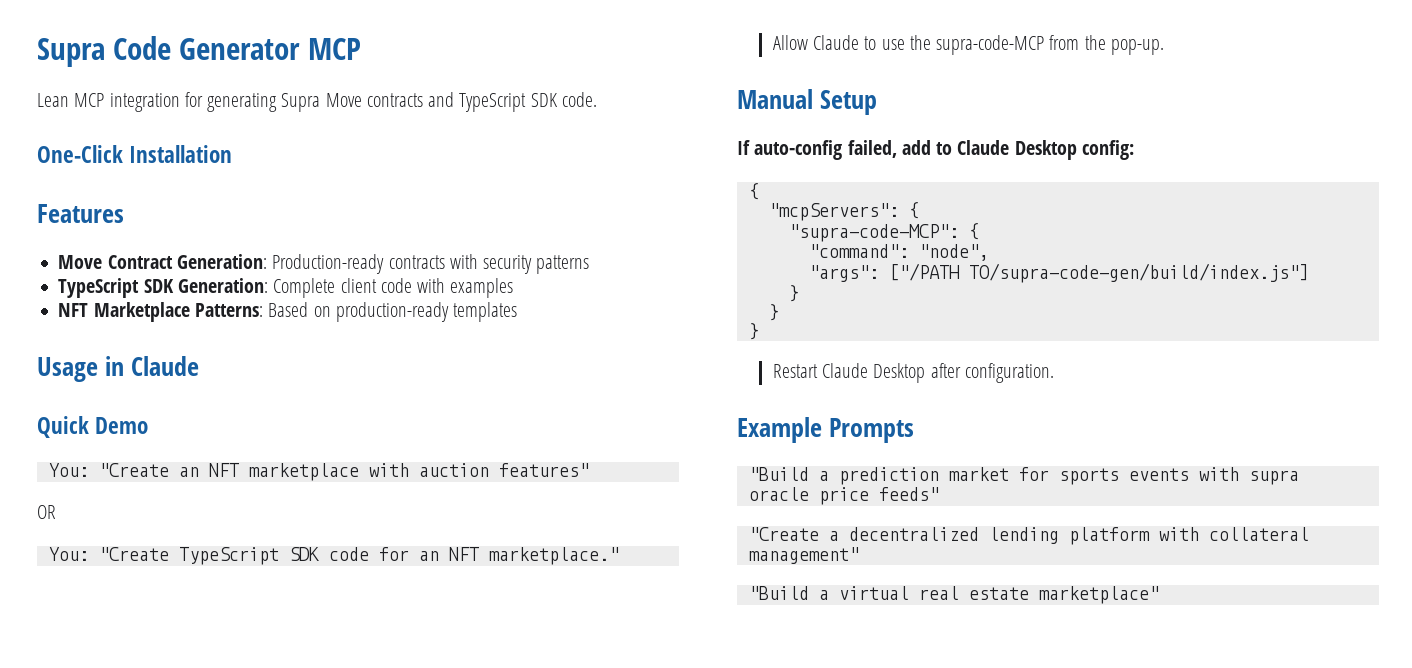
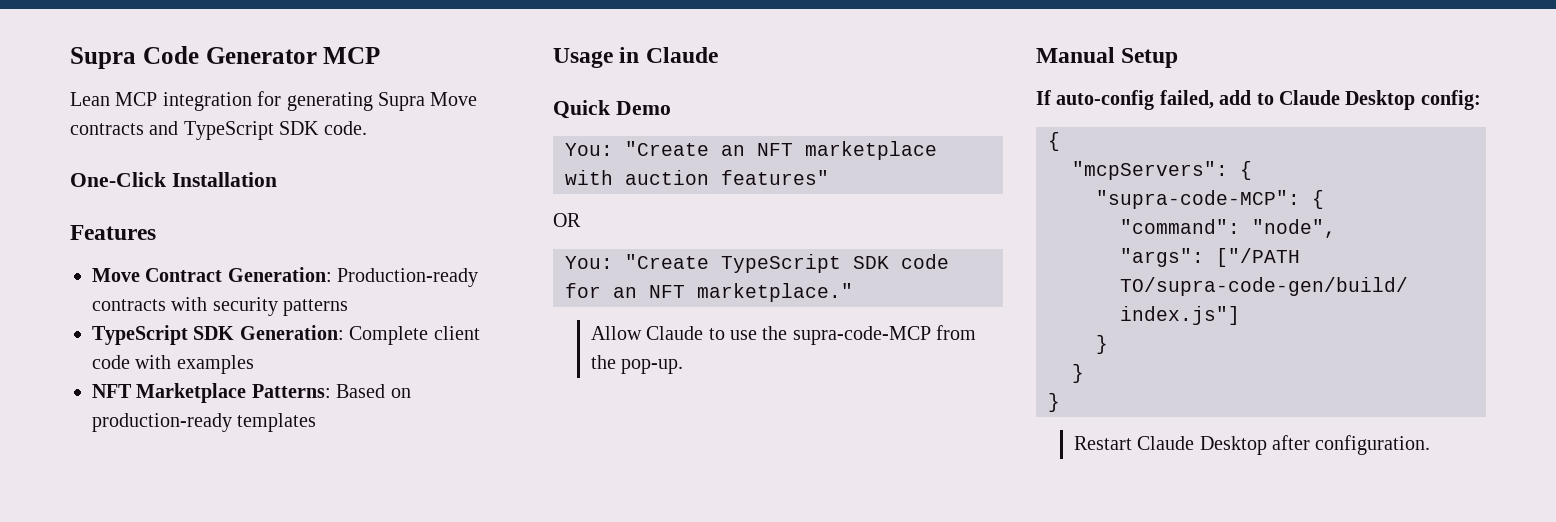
[737,417,915,443] [748,467,1299,485] [748,487,939,505] [748,527,1309,545] [748,547,859,564] [748,586,1159,604] // Example Prompts // "Build a prediction market for sports events with supra oracle price feeds" // "Create a decentralized lending platform with collateral management" // "Build a virtual real estate marketplace" -> (1431, 445) none

